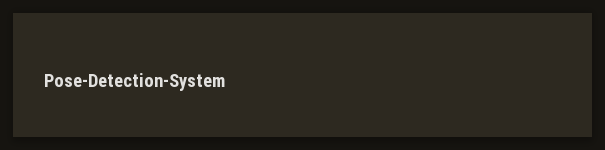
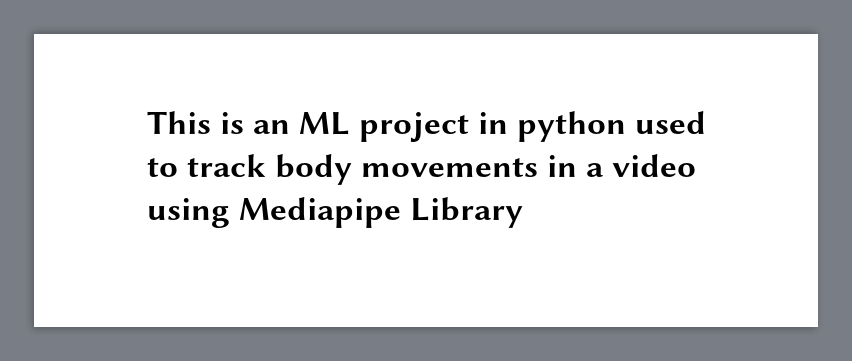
[44,73,225,91] Pose-Detection-System -> [147,111,707,142] [147,154,697,185] [147,197,524,228] This is an ML project in python used to track body movements in a video using Mediapipe Library

